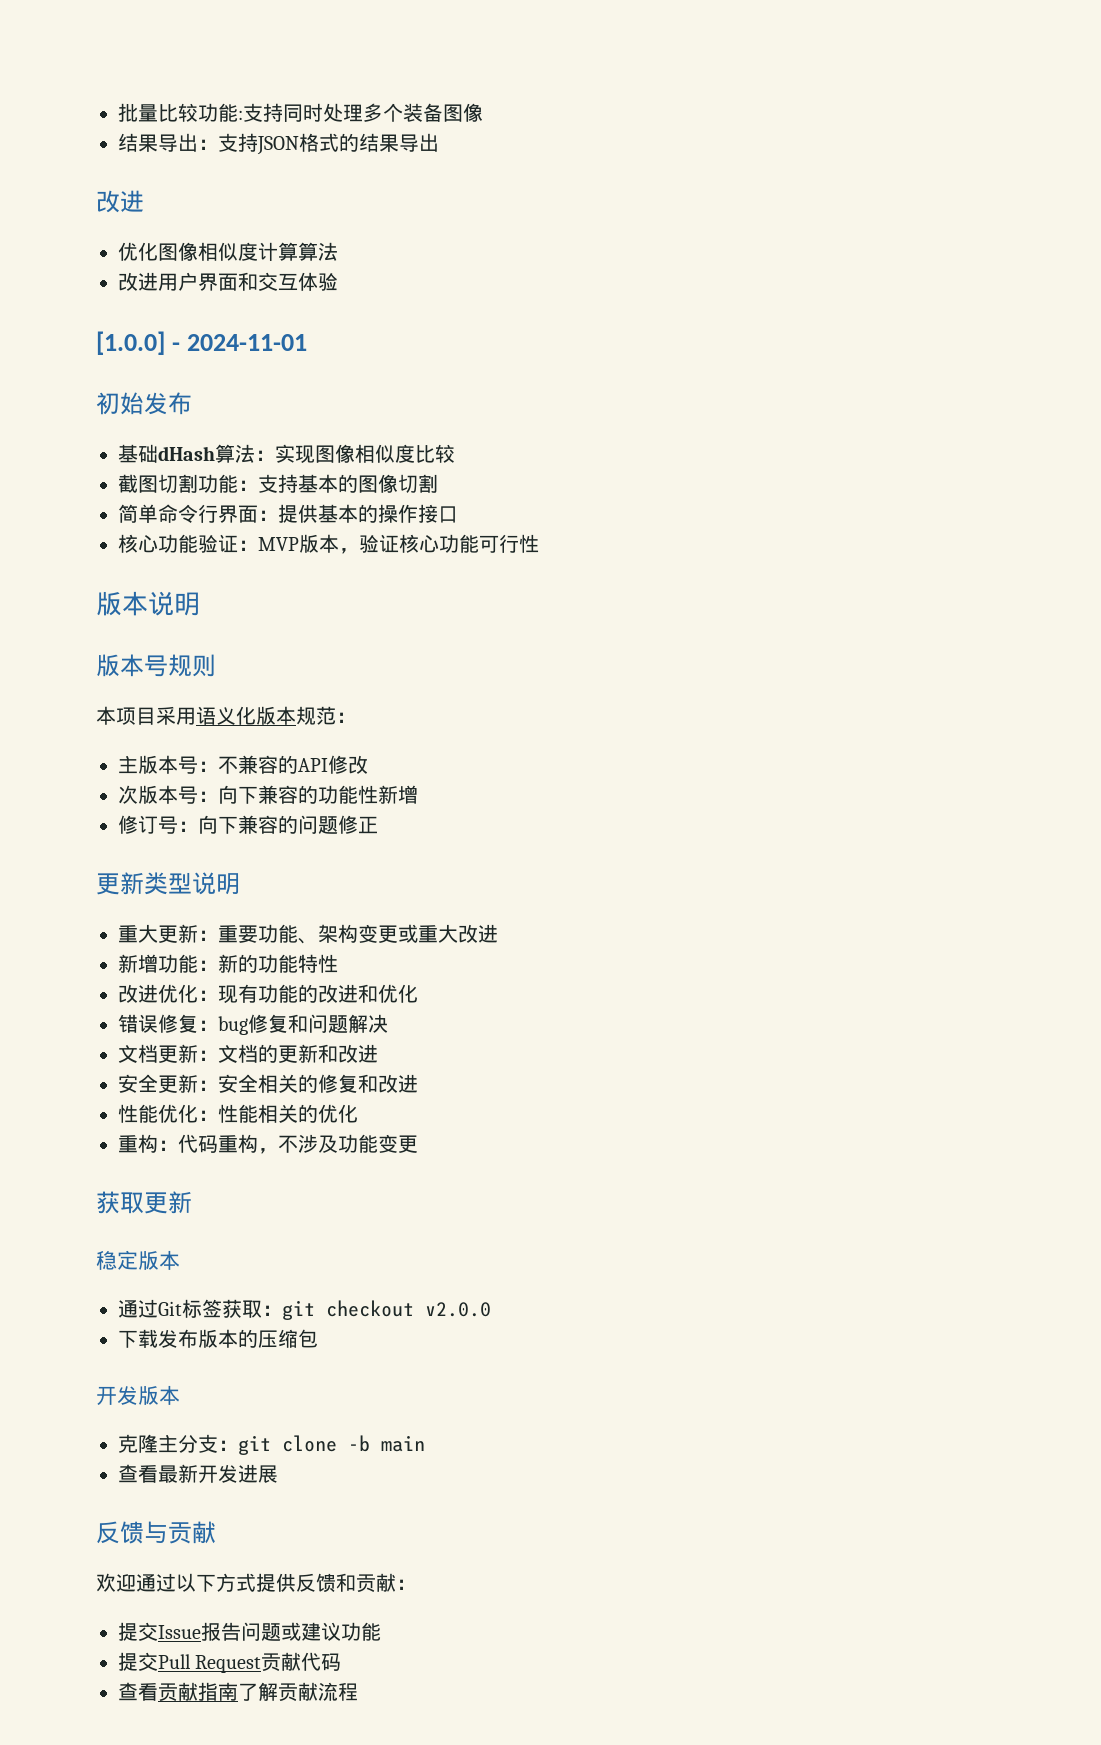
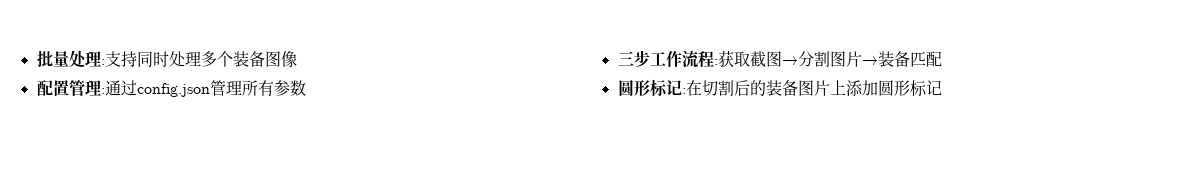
[158,103,238,122] 比较功能 -> [68,50,101,68] 处理
[118,133,439,155] [96,190,144,213] [118,242,338,261] [118,272,338,291] [96,331,308,355] [96,392,192,415] [118,444,455,464] [118,474,438,493] [118,504,458,523] [118,534,539,554] [96,591,200,616] [96,654,216,677] [96,706,356,725] [118,755,368,774] [118,785,418,804] [118,815,378,834] [96,872,240,895] [118,924,498,944] [118,954,338,973] [118,984,418,1004] [118,1014,388,1035] [118,1044,378,1063] [118,1074,418,1093] [118,1104,358,1123] [118,1134,418,1154] [96,1191,192,1214] [96,1250,180,1270] [118,1299,491,1320] [118,1329,318,1348] [96,1385,180,1406] [118,1434,425,1455] [118,1464,278,1483] [96,1521,216,1544] [96,1573,416,1593] [118,1622,381,1641] [118,1652,342,1673] [118,1682,358,1702] 结果导出：支持JSON格式的结果导出 // 改进 // 优化图像相似度计算算法 // 改进用户界面和交互体验 // [1.0.0] - 2024-11-01 // 初始发布 // 基础dHash算法：实现图像相似度比较 // 截图切割功能：支持基本的图像切割 // 简单命令行界面：提供基本的操作接口 // 核心功能验证：MVP版本，验证核心功能可行性 // 版本说明 // 版本号规则 // 本项目采用语义化版本规范： // 主版本号：不兼容的API修改 // 次版本号：向下兼容的功能性新增 // 修订号：向下兼容的问题修正 // 更新类型说明 // 重大更新：重要功能、架构变更或重大改进 // 新增功能：新的功能特性 // 改进优化：现有功能的改进和优化 // 错误修复：bug修复和问题解决 // 文档更新：文档的更新和改进 // 安全更新：安全相关的修复和改进 // 性能优化：性能相关的优化 // 重构：代码重构，不涉及功能变更 // 获取更新 // 稳定版本 // 通过Git标签获取：git checkout v2.0.0 // 下载发布版本的压缩包 // 开发版本 // 克隆主分支：git clone -b main // 查看最新开发进展 // 反馈与贡献 // 欢迎通过以下方式提供反馈和贡献： // 提交Issue报告问题或建议功能 // 提交Pull Request贡献代码 // 查看贡献指南了解贡献流程 -> [36,80,306,97] [617,50,942,68] [617,79,942,97] 配置管理:通过config.json管理所有参数 // 三步工作流程:获取截图→分割图片→装备匹配 // 圆形标记:在切割后的装备图片上添加圆形标记

